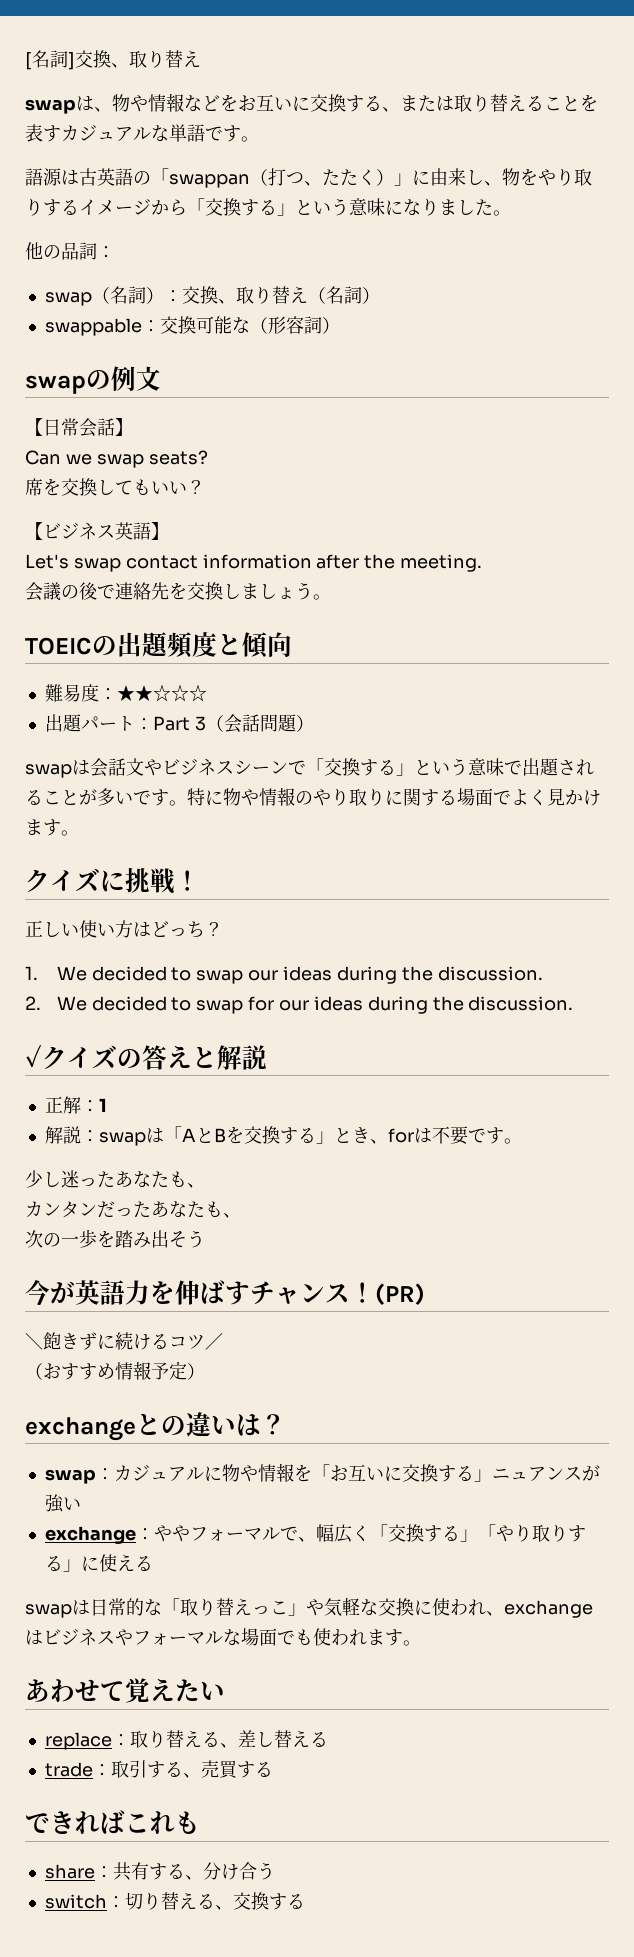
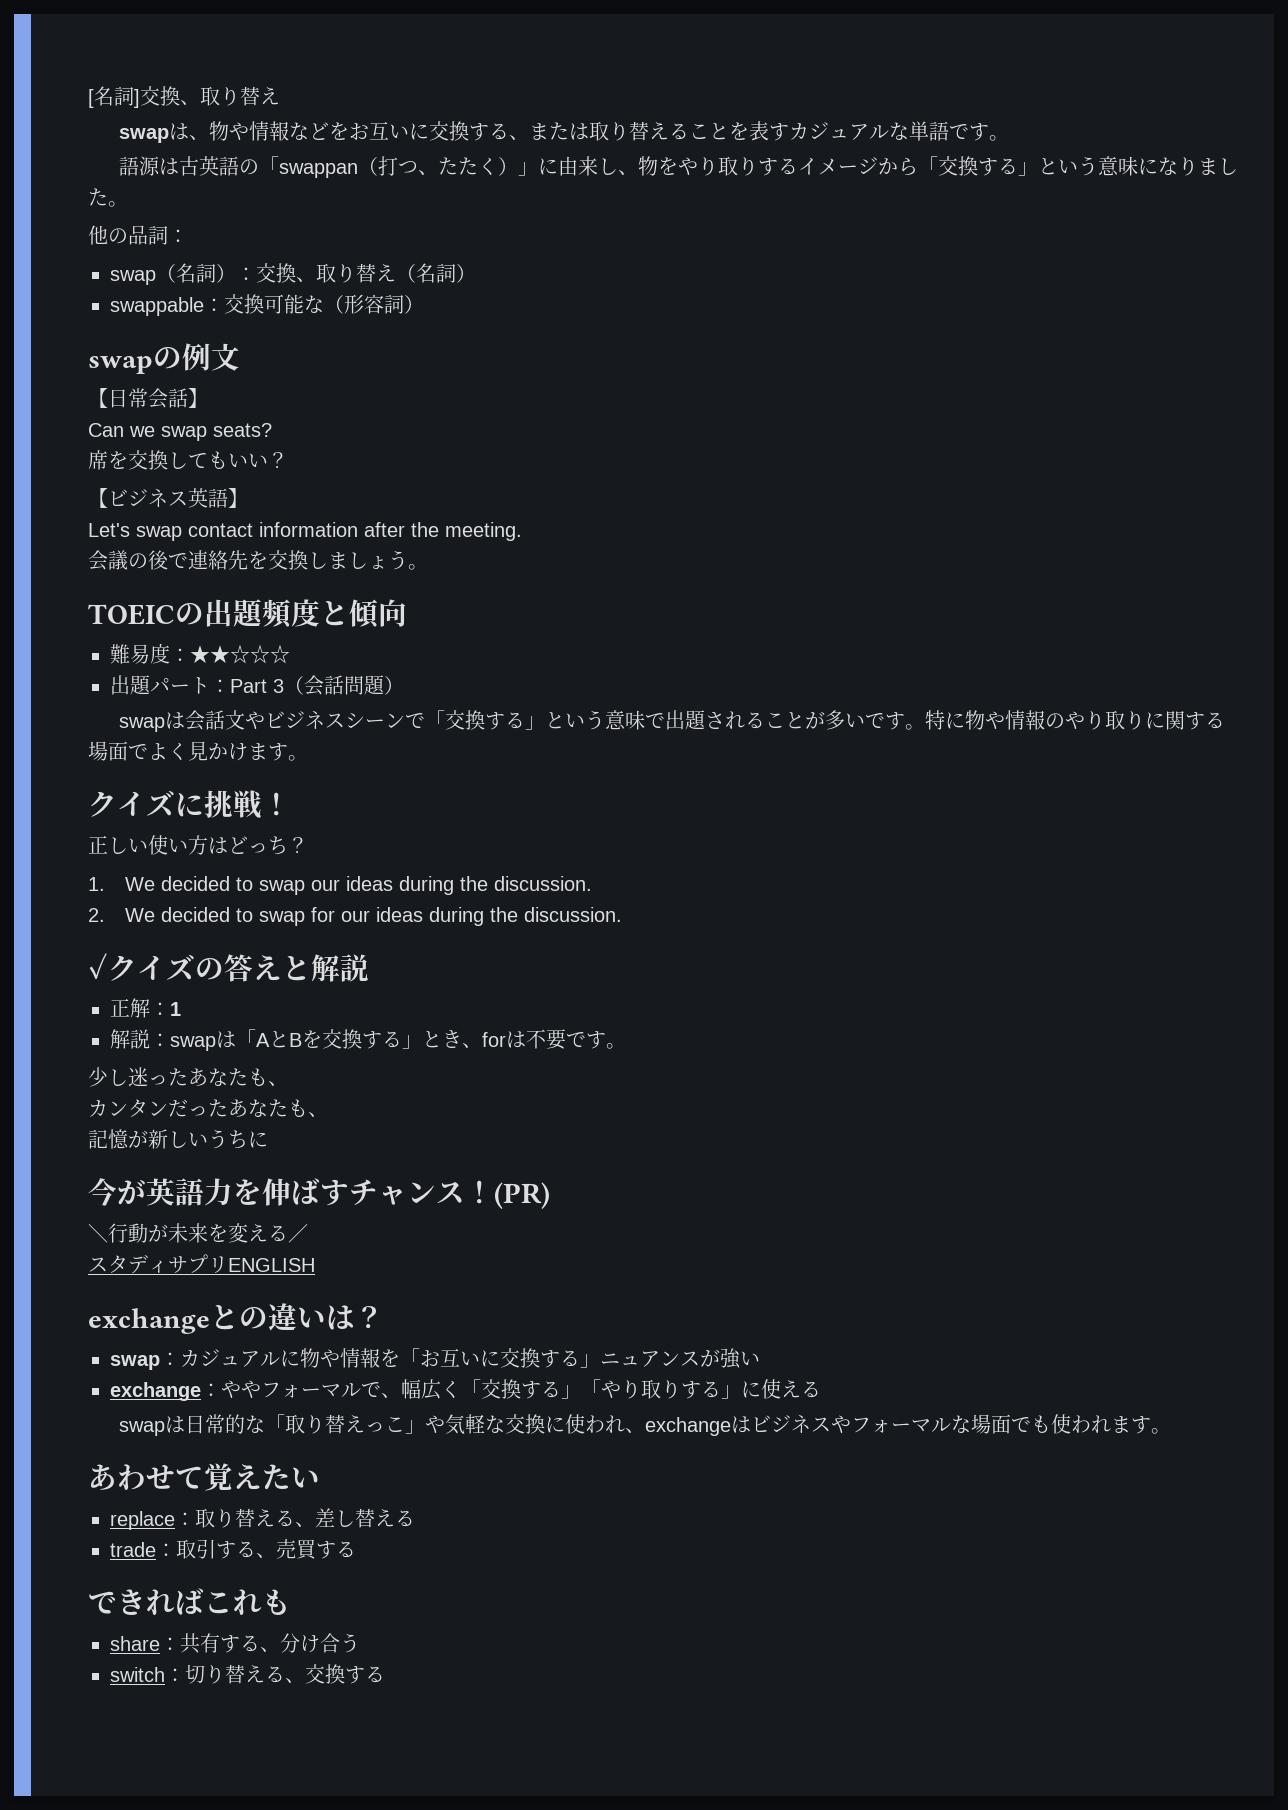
[25,1229,205,1248] 次の一歩を踏み出そう -> [88,1129,268,1149] 記憶が新しいうちに
[43,1332,223,1350] [25,1361,205,1380] 飽きずに続けるコツ／ // （おすすめ情報予定） -> [108,1223,308,1243] [88,1254,315,1274] 行動が未来を変える／ // スタディサプリENGLISH

